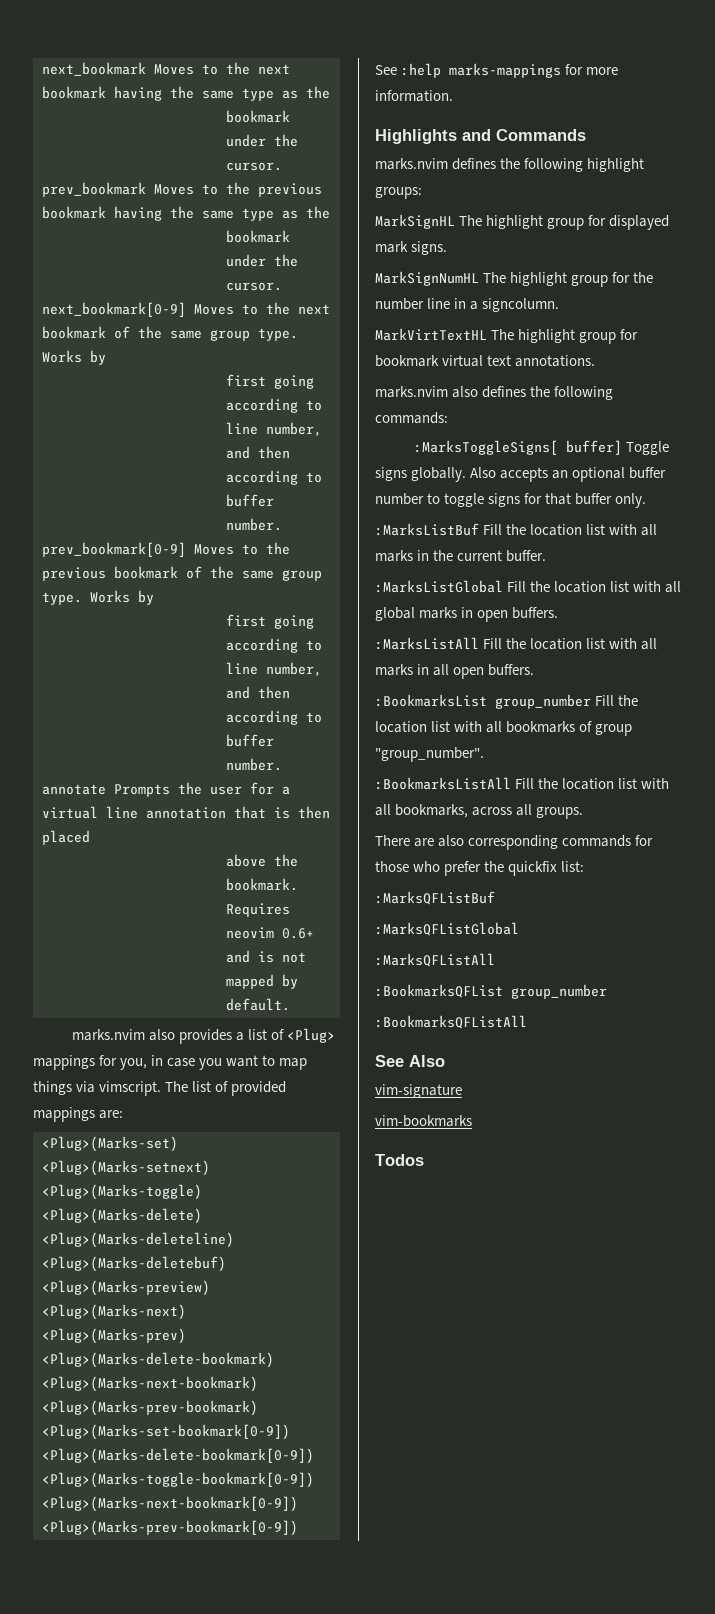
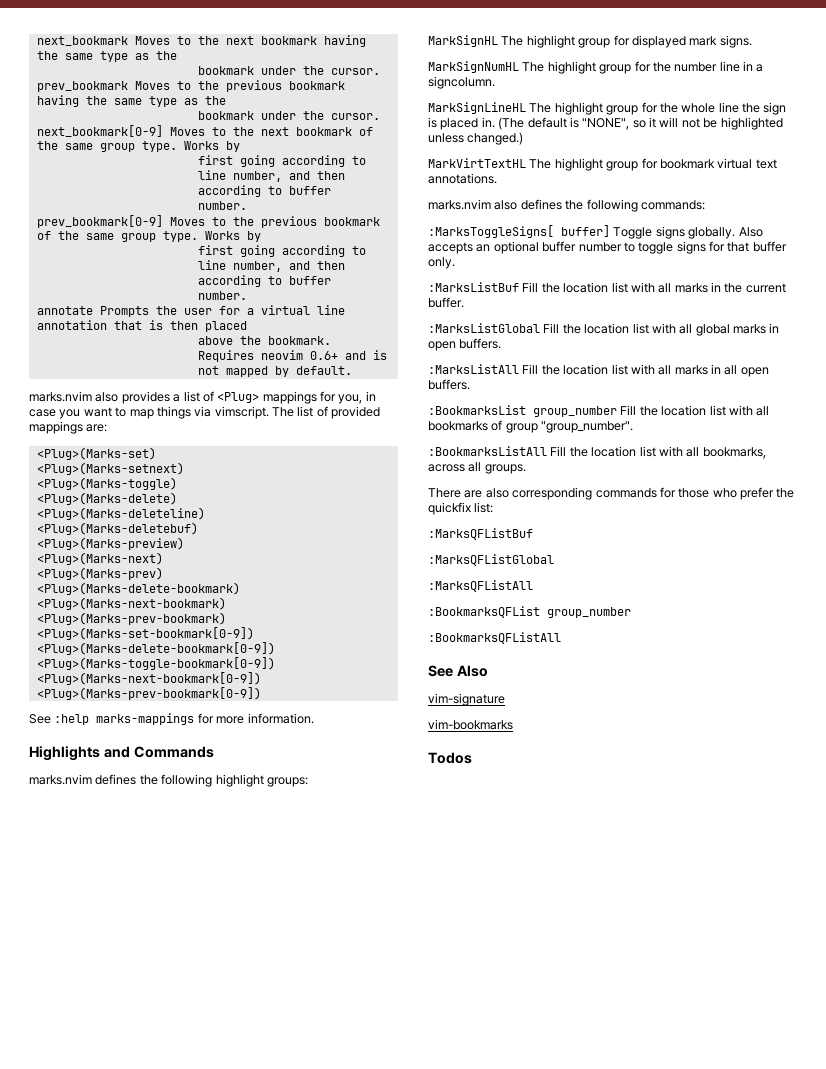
(560, 305) none -> [428,102,787,115] [428,117,783,130] [428,132,524,145] // MarkSignLineHL The highlight group for the whole line the sign is placed in. (The default is "NONE", so it will not be highlighted unless changed.)

